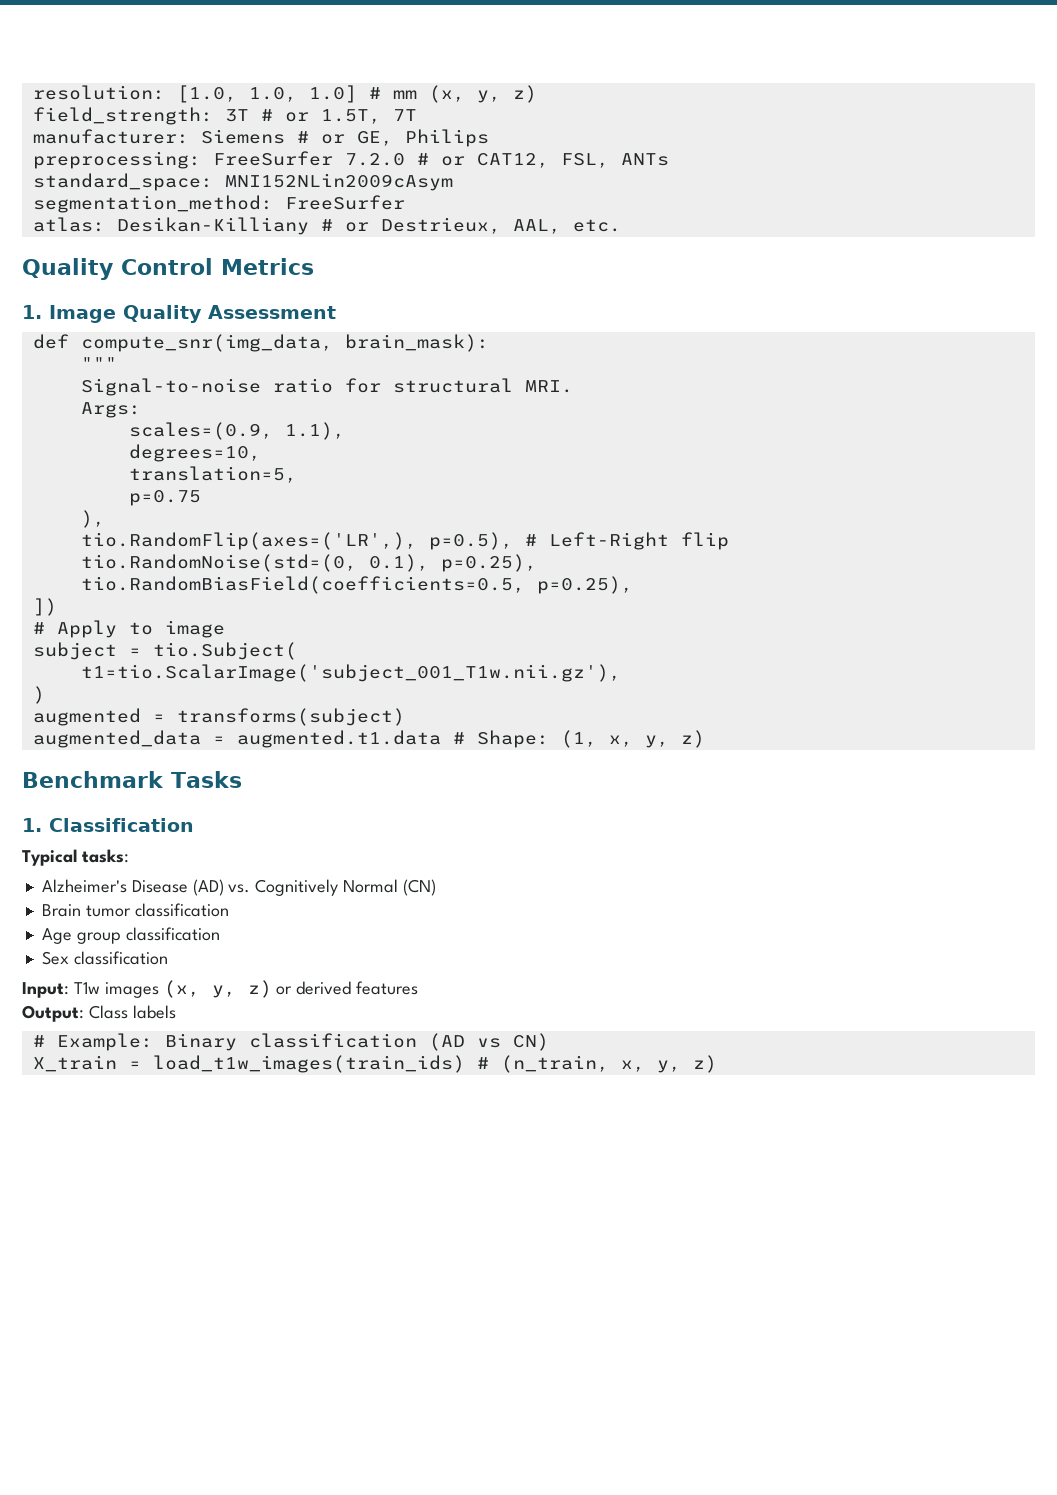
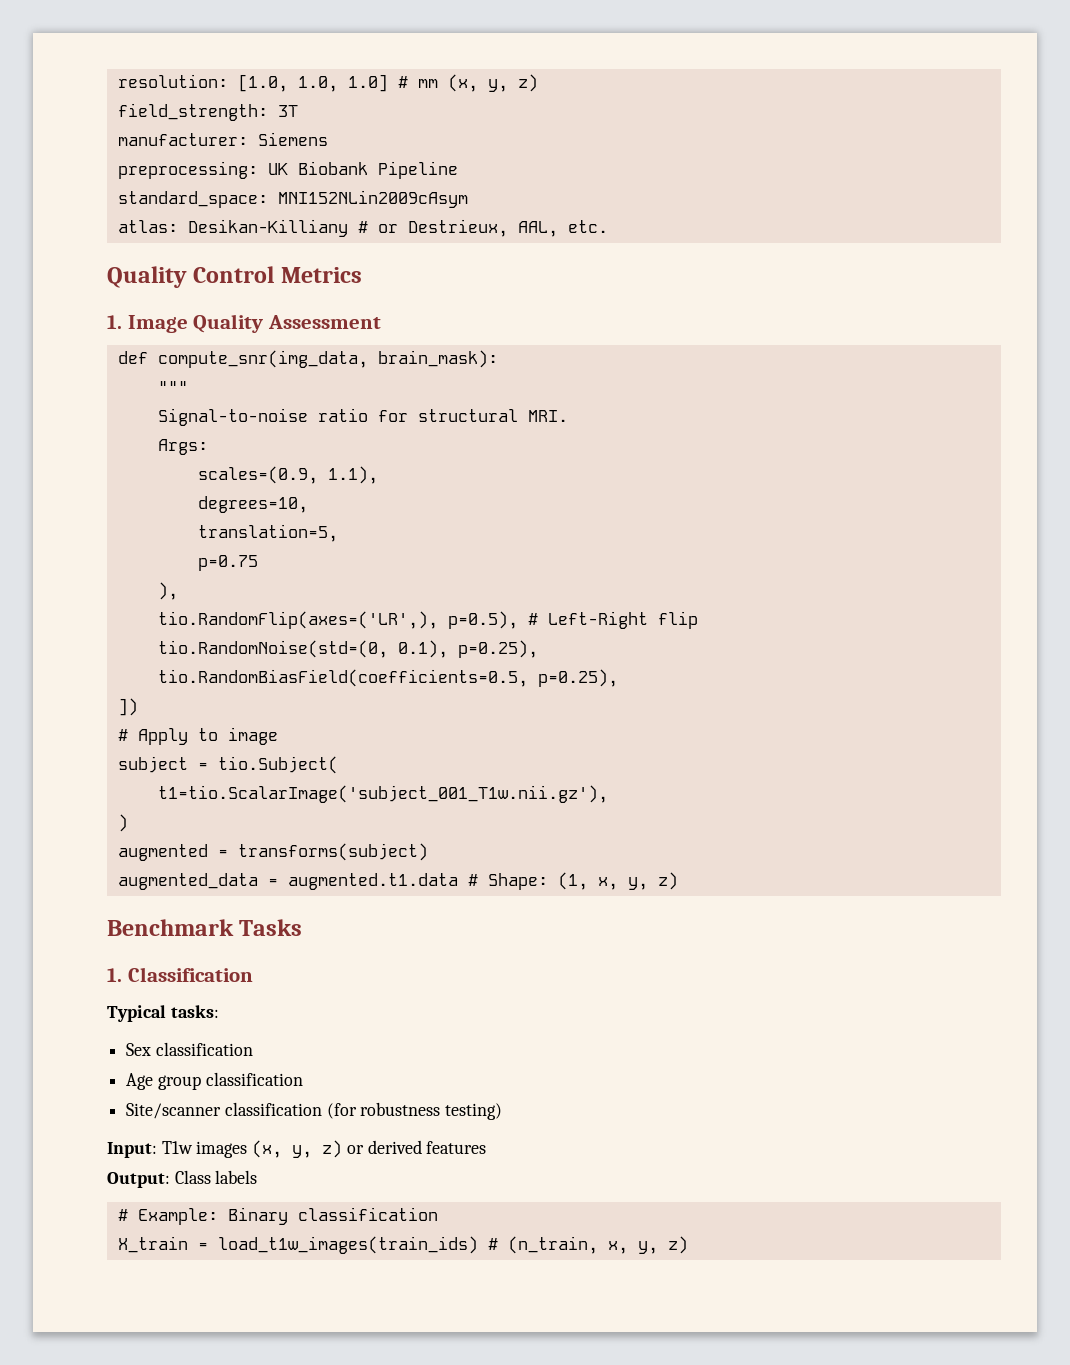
[260,109,417,124] [32,129,489,147] [32,151,669,169] # or 1.5T, 7T // manufacturer: Siemens # or GE, Philips // preprocessing: FreeSurfer 7.2.0 # or CAT12, FSL, ANTs -> [117,132,328,146] [117,161,458,179] // manufacturer: Siemens // preprocessing: UK Biobank Pipeline
[32,195,405,213] // segmentation_method: FreeSurfer -> (468, 199) none
[41,879,436,896] [41,904,131,917] Alzheimer's Disease (AD) vs. Cognitively Normal (CN) // Brain tumor -> [126,1043,152,1056] Sex
[41,951,168,965] Sex classification -> [126,1102,503,1120] Site/scanner classification (for robustness testing)
[428,1033,549,1051] (AD vs CN) -> (438, 1214) none

